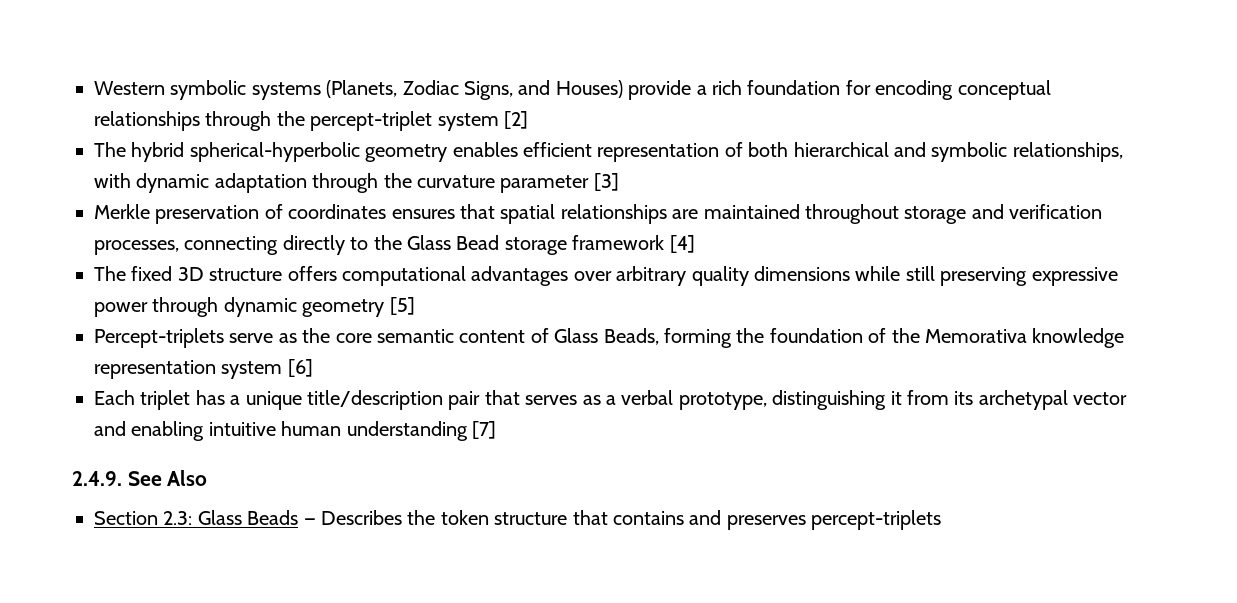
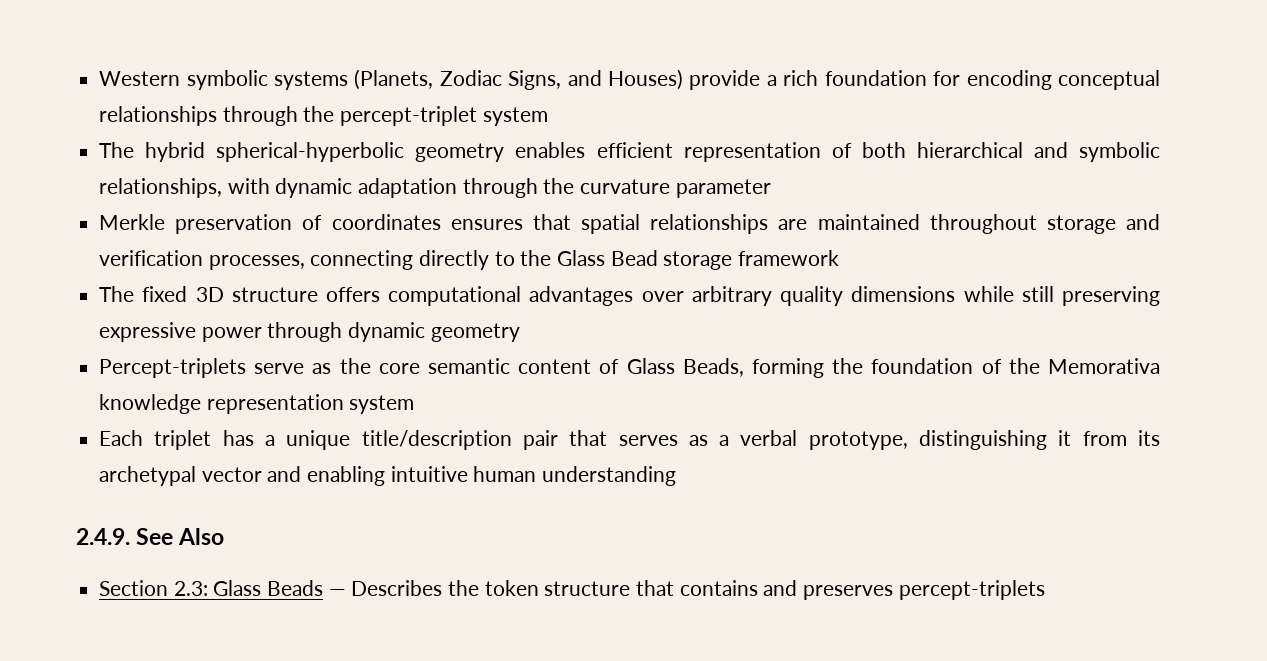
[504,111,528,129] [2] -> (548, 116) none
[593,173,619,191] [3] -> (771, 188) none
[669,235,695,253] [4] -> (840, 258) none
[389,297,415,315] [5] -> (520, 332) none
[287,359,313,377] [6] -> (415, 404) none
[472,421,496,439] [7] -> (677, 476) none

